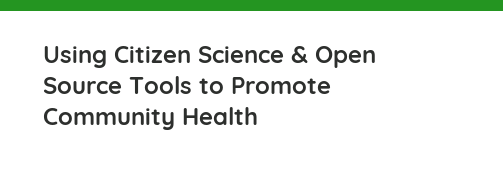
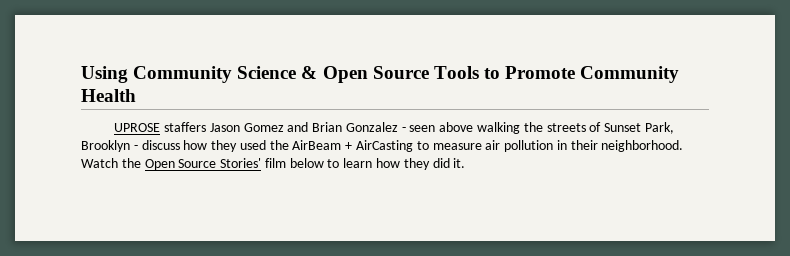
[114,46,191,63] Citizen -> [133,66,233,83] Community
(258, 116) none -> [114,122,674,134] [81,140,684,152] [81,158,466,170] // UPROSE staffers Jason Gomez and Brian Gonzalez - seen above walking the streets of Sunset Park, Brooklyn - discuss how they used the AirBeam + AirCasting to measure air pollution in their neighborhood. Watch the Open Source Stories' film below to learn how they did it.

